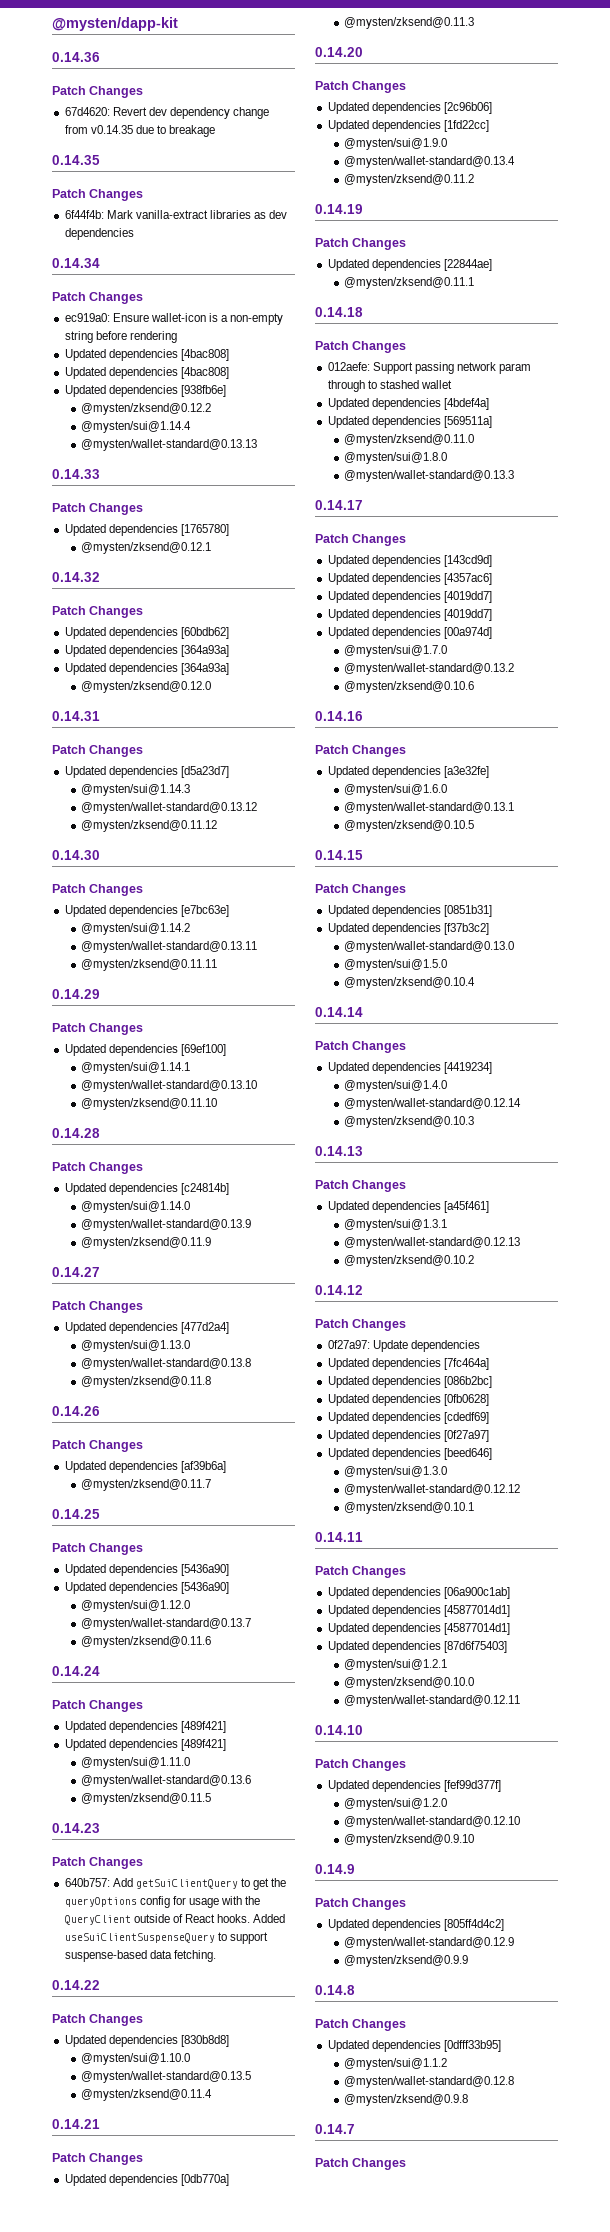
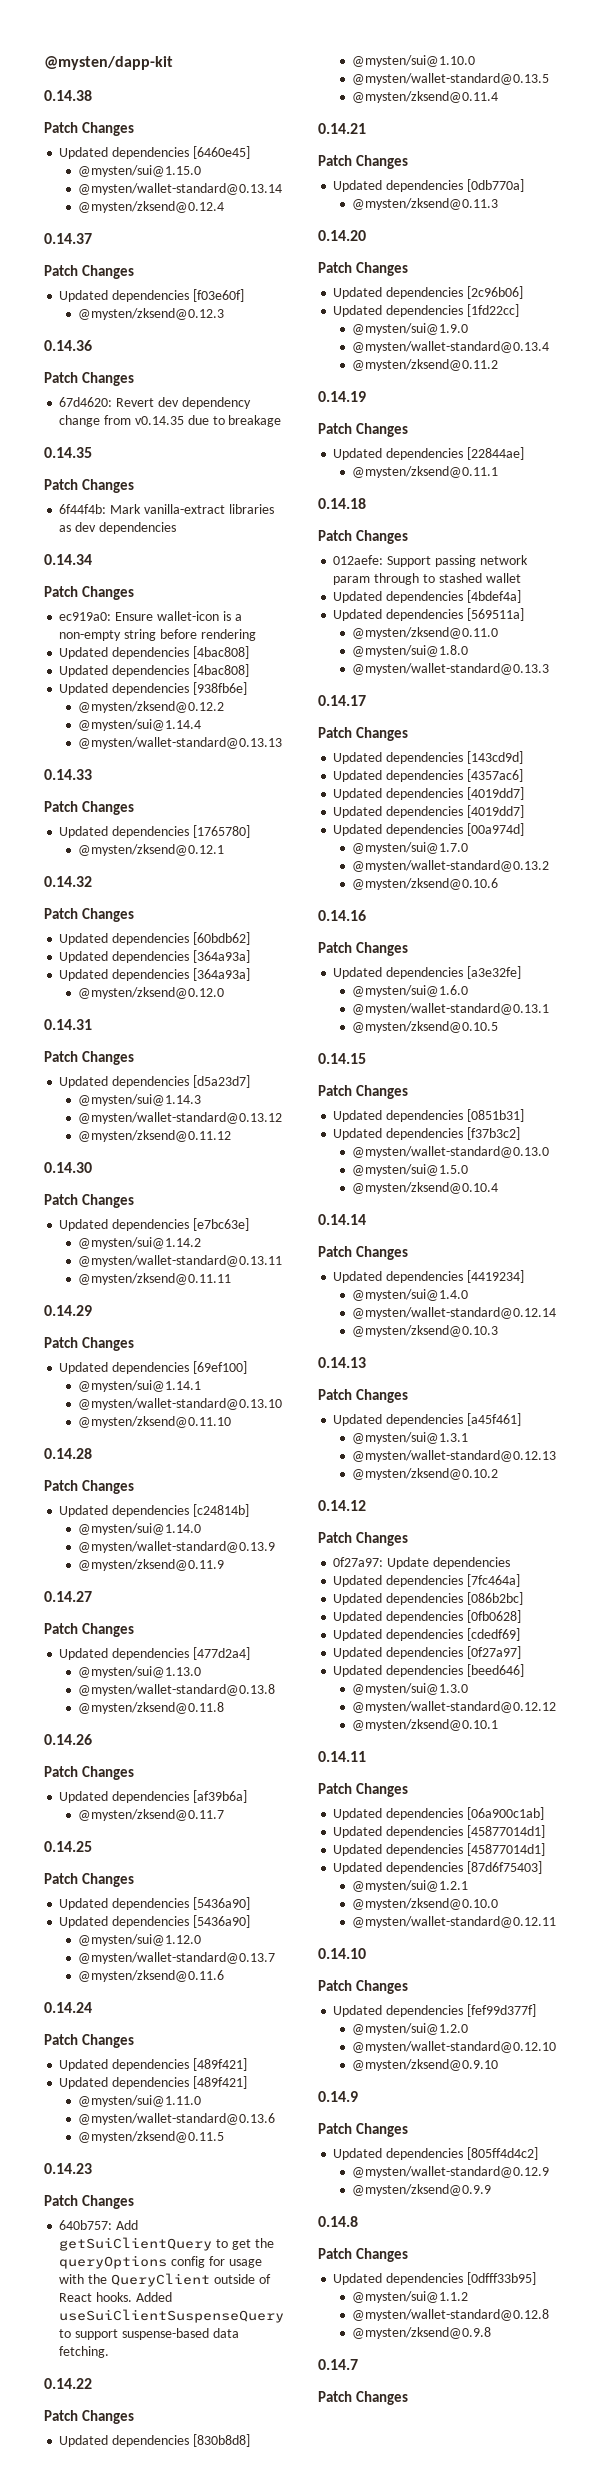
(178, 24) none -> [44,90,92,101] [44,122,134,136] [59,146,250,159] [78,165,202,177] [78,183,283,195] [78,201,225,213] [44,233,92,244] [44,265,134,279] [59,289,244,302] [78,308,225,320] // 0.14.38 // Patch Changes // Updated dependencies [6460e45] // @mysten/sui@1.15.0 // @mysten/wallet-standard@0.13.14 // @mysten/zksend@0.12.4 // 0.14.37 // Patch Changes // Updated dependencies [f03e60f] // @mysten/zksend@0.12.3

